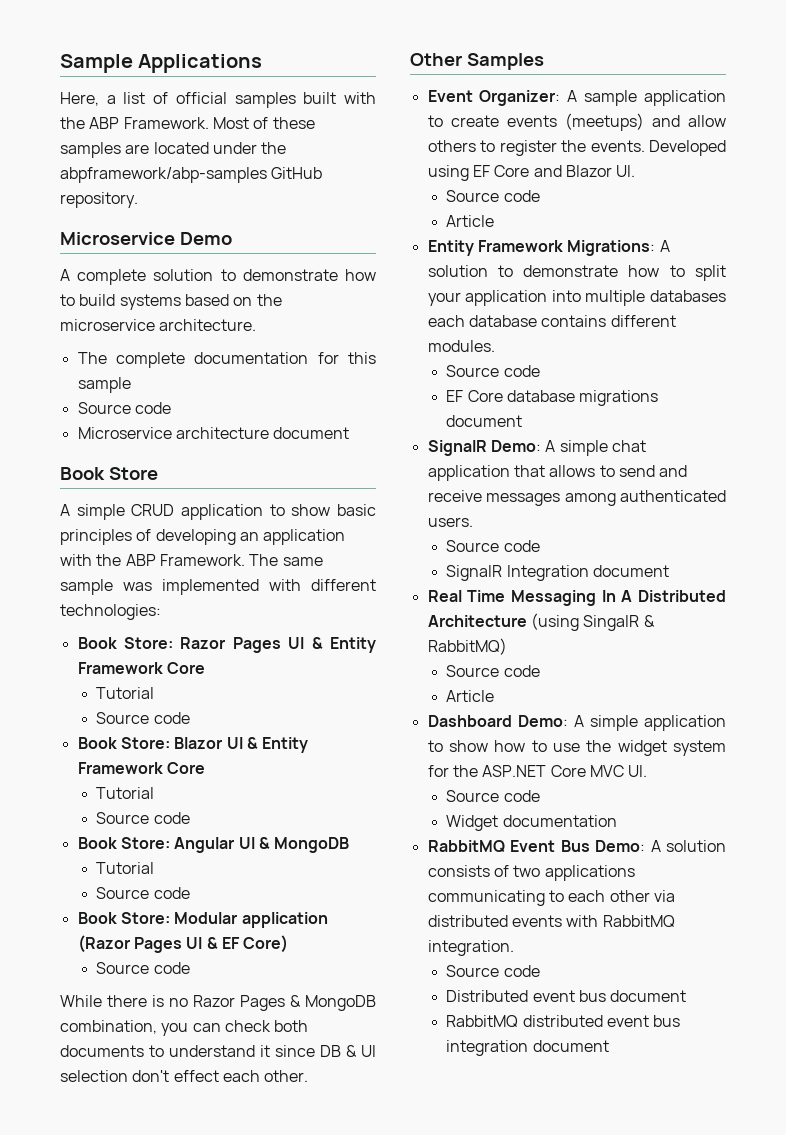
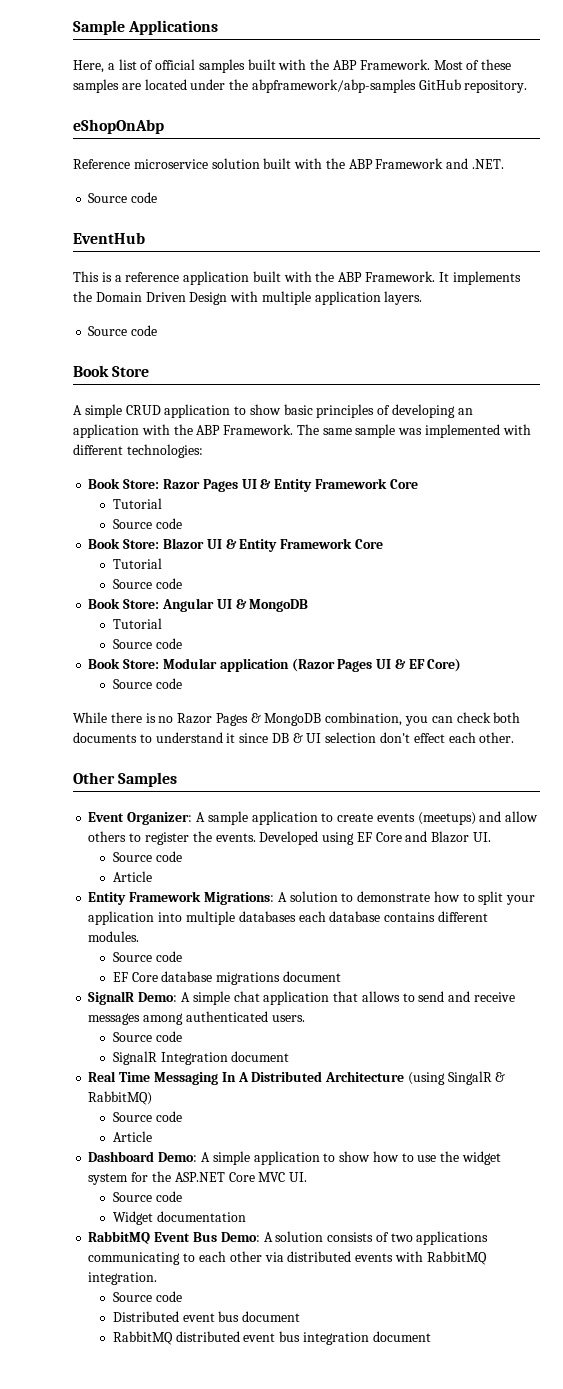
[60,232,232,245] [60,269,377,285] [60,294,282,310] [60,319,257,331] [77,352,377,368] [77,377,131,393] [77,402,171,414] [77,427,350,439] Microservice Demo // A complete solution to demonstrate how to build systems based on the microservice architecture. // The complete documentation for this sample // Source code // Microservice architecture document -> [73,119,164,134] [73,158,505,169] [88,192,158,203] [73,232,145,244] [73,271,521,285] [73,291,423,305] [88,325,158,336] eShopOnAbp // Reference microservice solution built with the ABP Framework and .NET. // Source code // EventHub // This is a reference application built with the ABP Framework. It implements the Domain Driven Design with multiple application layers. // Source code

